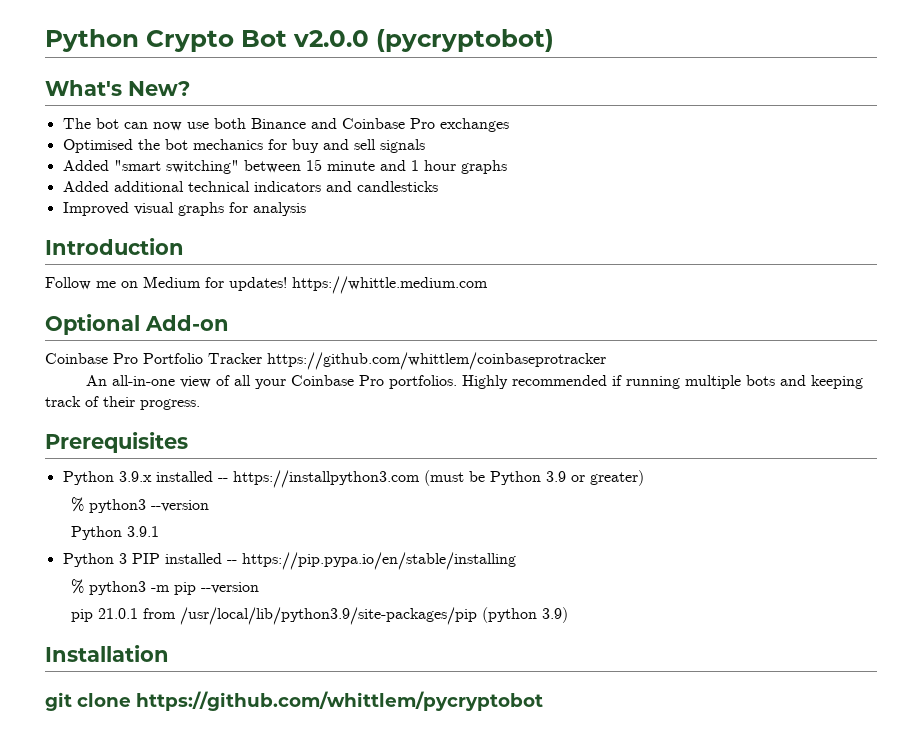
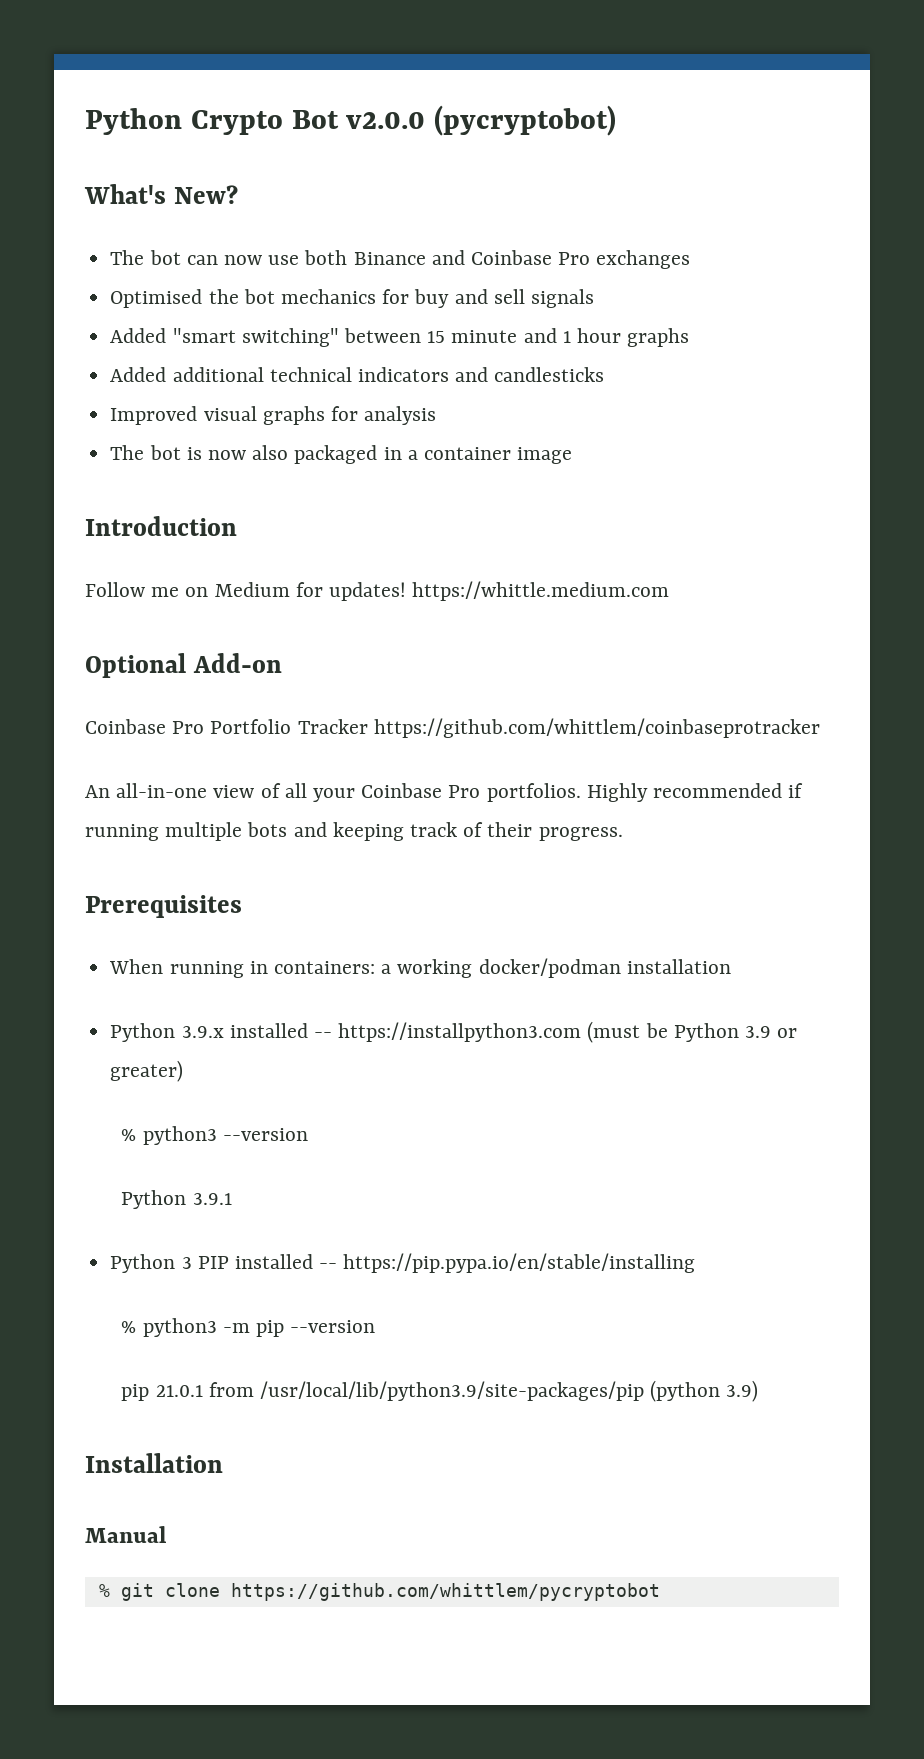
(306, 209) none -> [110,445,573,464] // The bot is now also packaged in a container image
(188, 442) none -> [109,958,731,978] // When running in containers: a working docker/podman installation
(169, 653) none -> [85,1526,166,1543] [98,1584,110,1597] Manual // %

